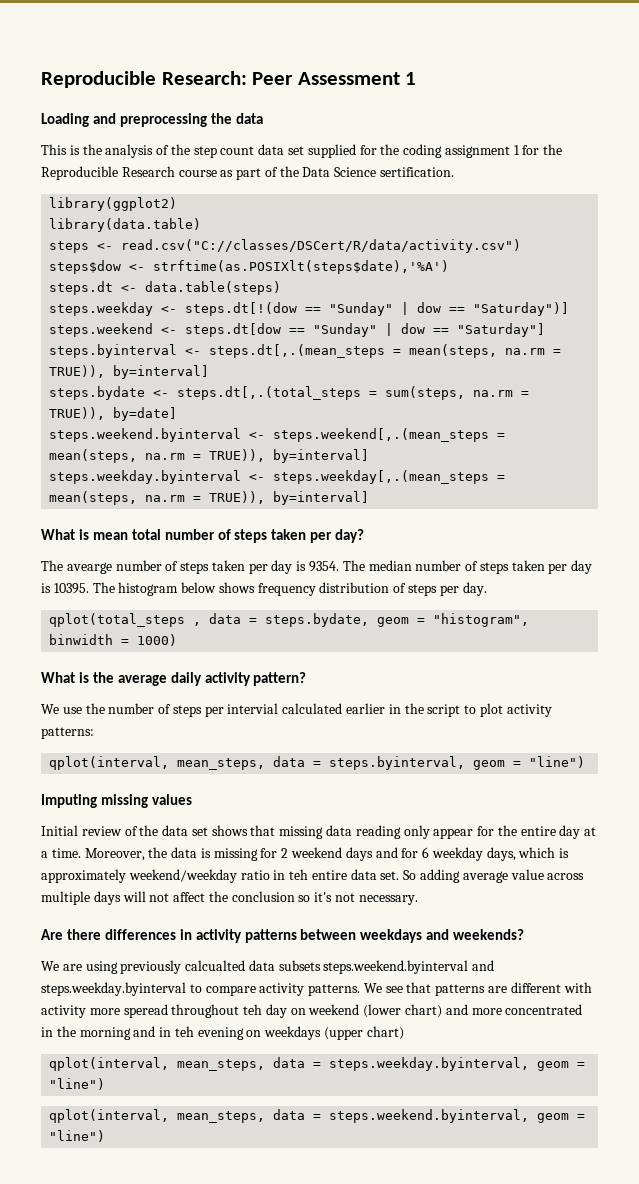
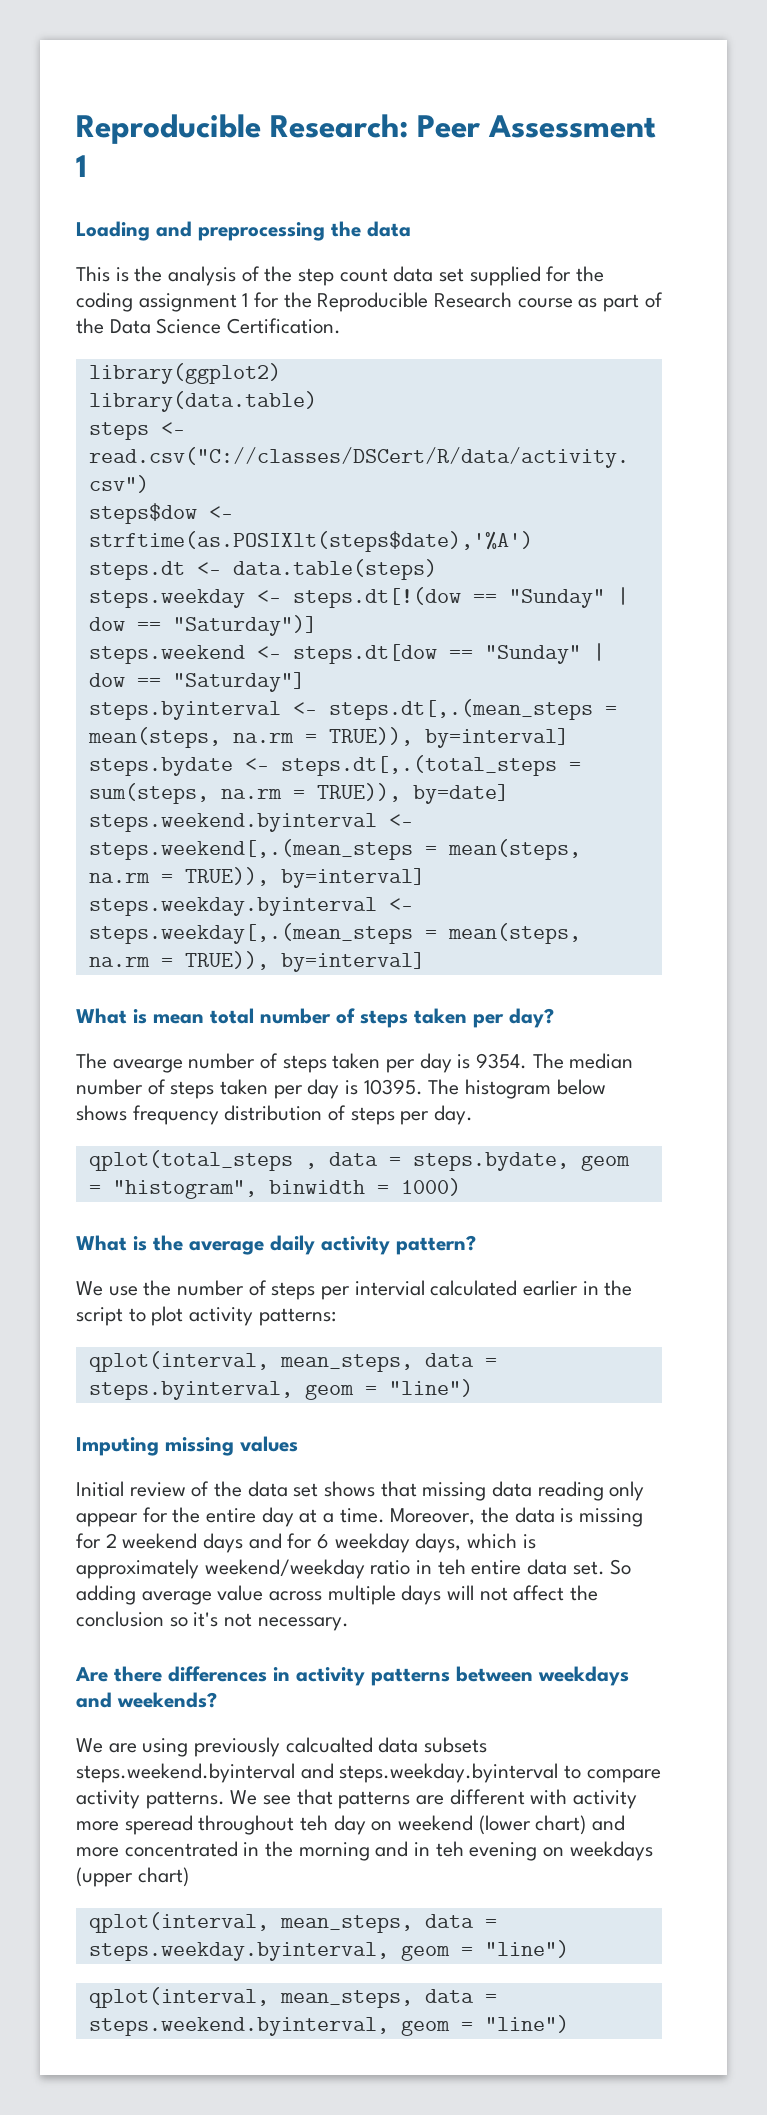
[380,167,455,177] sertification. -> [227,318,342,334] Certification.

